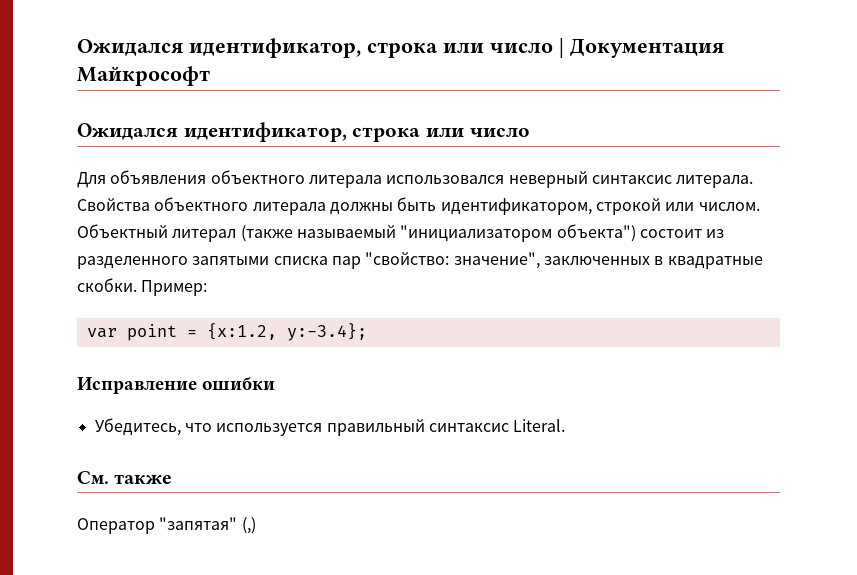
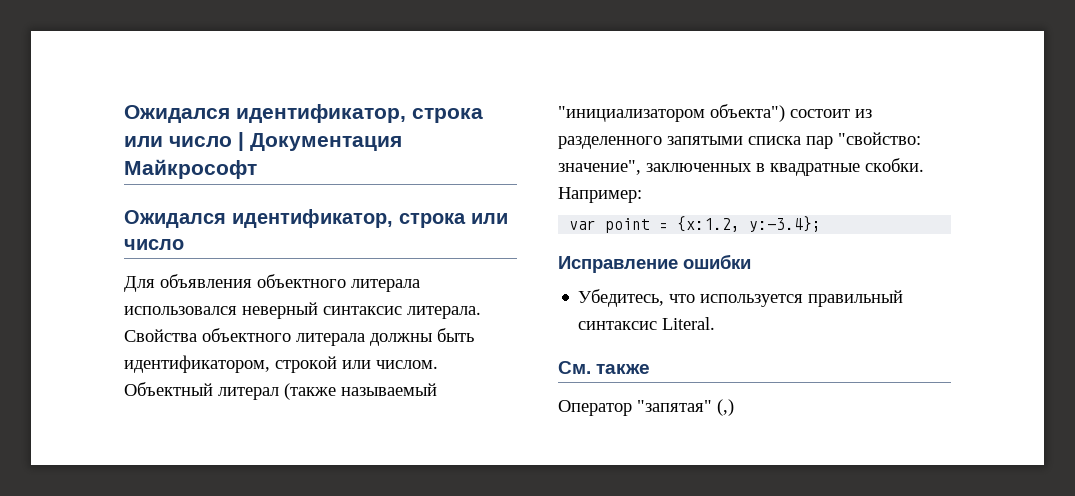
[141,280,208,296] Пример: -> [558,187,642,203] Например:

